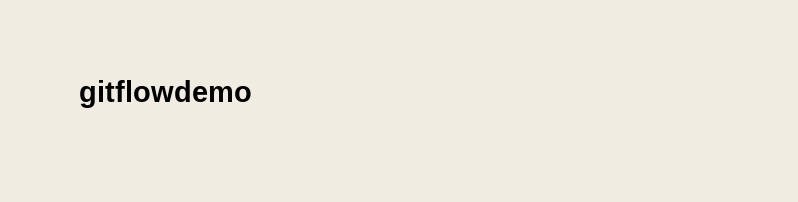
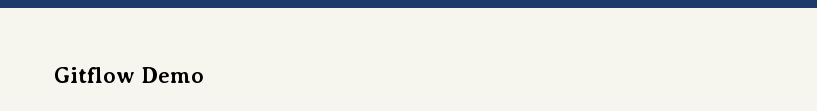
[79,80,252,108] gitflowdemo -> [54,67,205,83] Gitflow Demo

